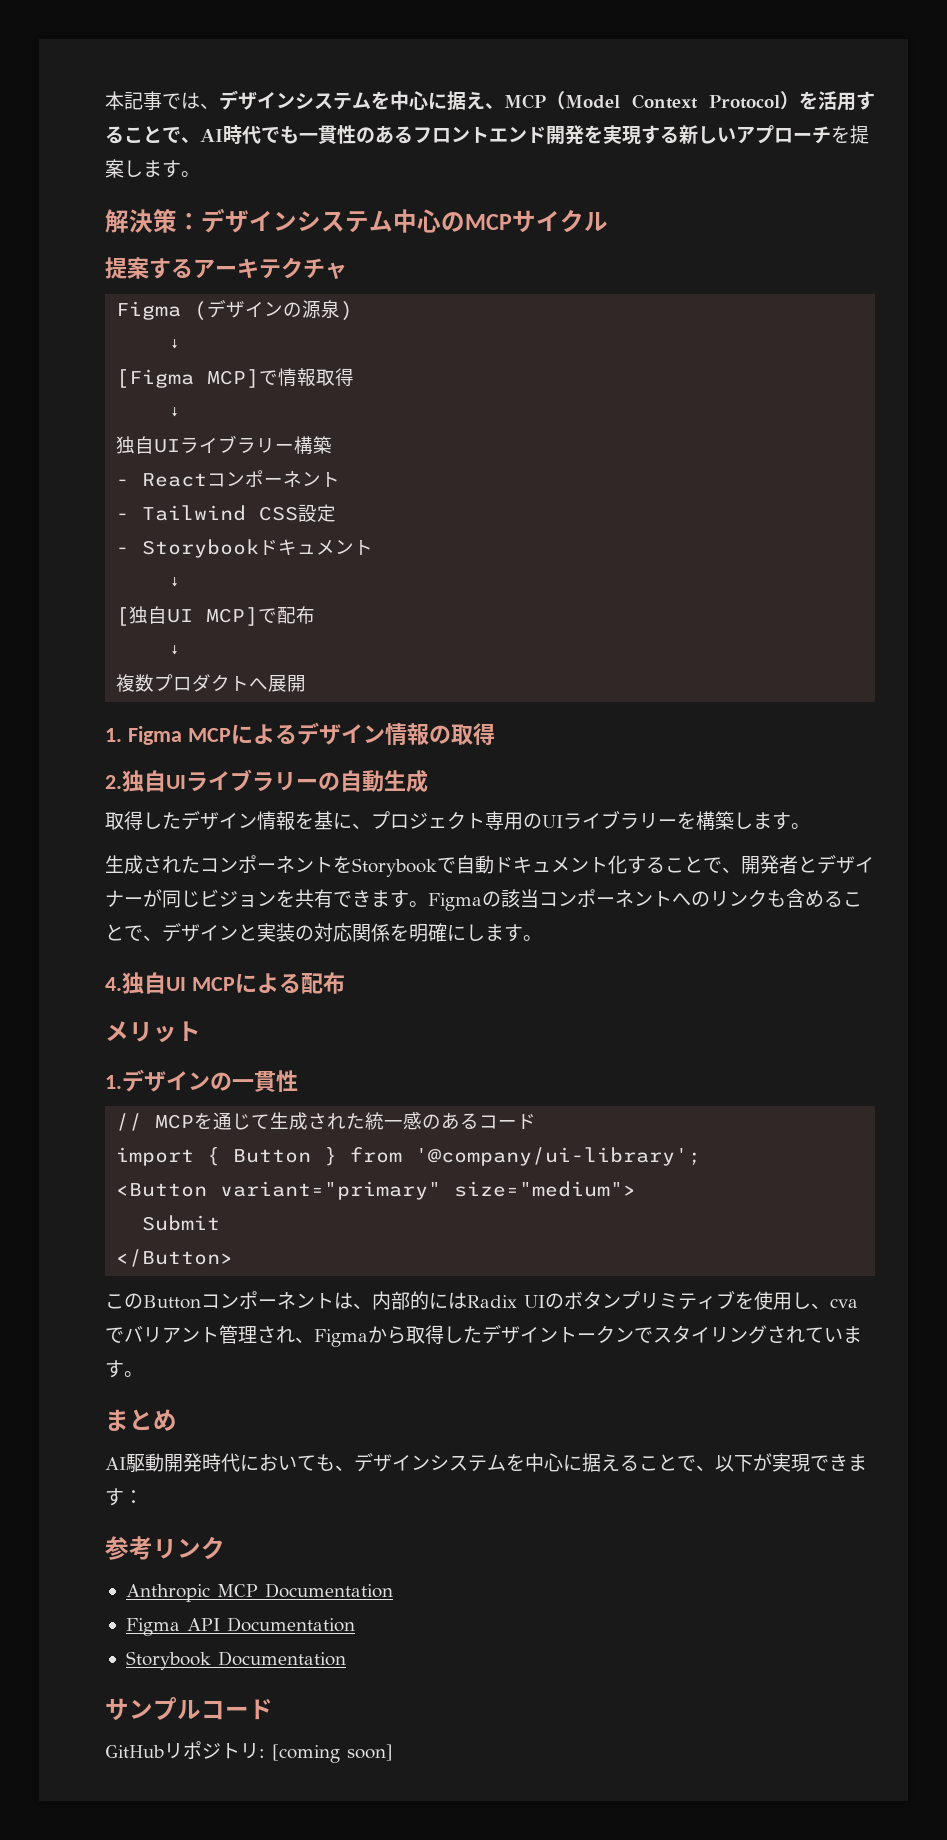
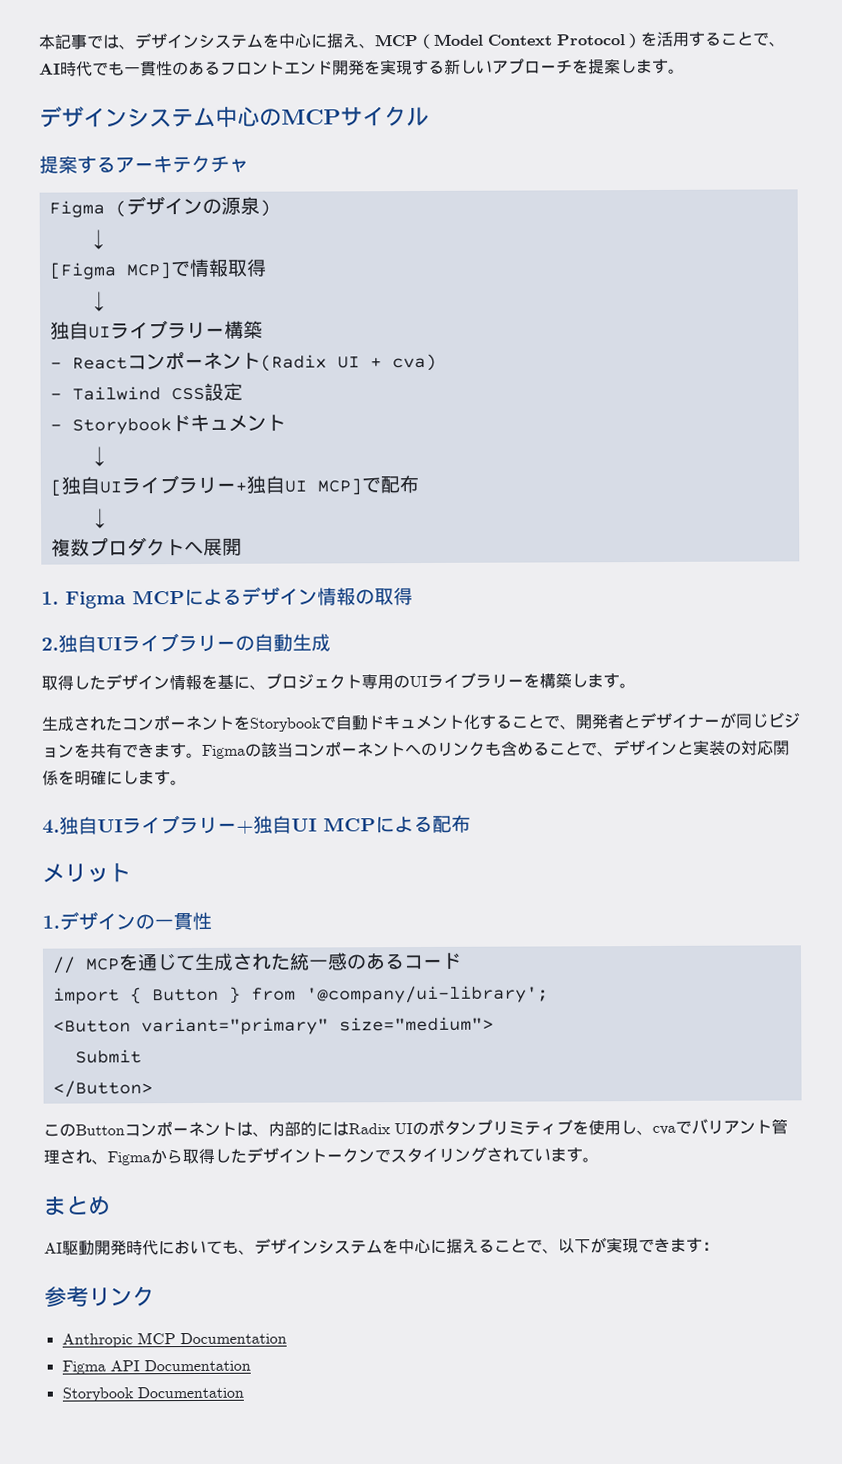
[105,209,201,233] 解決策： -> (685, 71) none
(341, 479) none -> [259,353,437,372] (Radix UI + cva)
(194, 616) none -> [120,475,307,495] ライブラリー+独自UI
(186, 984) none -> [122,815,317,835] ライブラリー+独自UI
[105,1697,273,1721] [105,1741,393,1763] // サンプルコード // GitHubリポジトリ: [coming soon] -> (244, 1392) none

